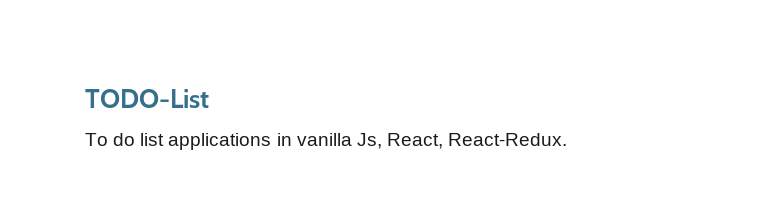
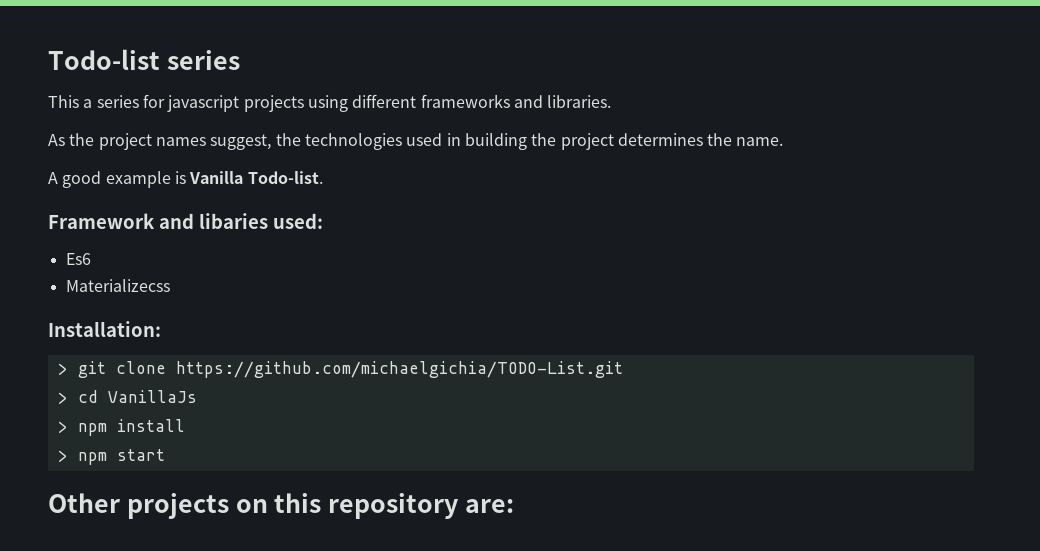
[85,89,209,108] [85,133,568,150] TODO-List // To do list applications in vanilla Js, React, React-Redux. -> [48,49,240,70] [48,94,612,112] [48,133,784,150] [48,171,323,188] [48,213,323,229] [65,253,91,265] [65,279,170,292] [48,321,161,337] [57,361,623,378] [57,390,197,404] [57,419,185,436] [57,449,165,465] [48,493,514,519] Todo-list series // This a series for javascript projects using different frameworks and libraries. // As the project names suggest, the technologies used in building the project determines the name. // A good example is Vanilla Todo-list. // Framework and libaries used: // Es6 // Materializecss // Installation: // > git clone https://github.com/michaelgichia/TODO-List.git // > cd VanillaJs // > npm install // > npm start // Other projects on this repository are:

